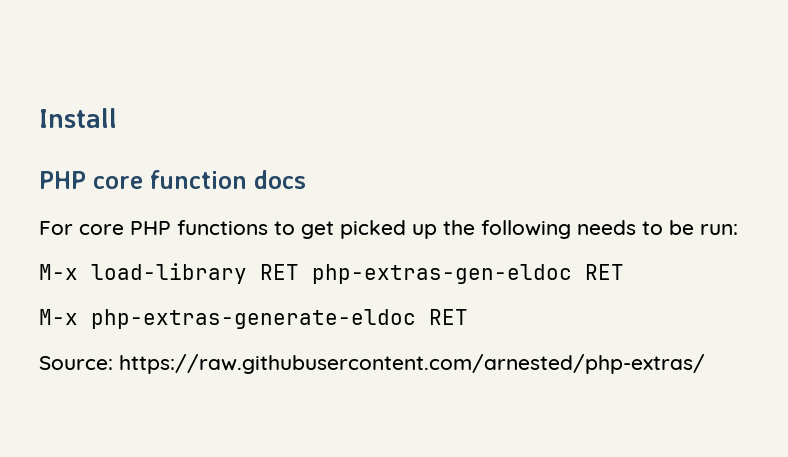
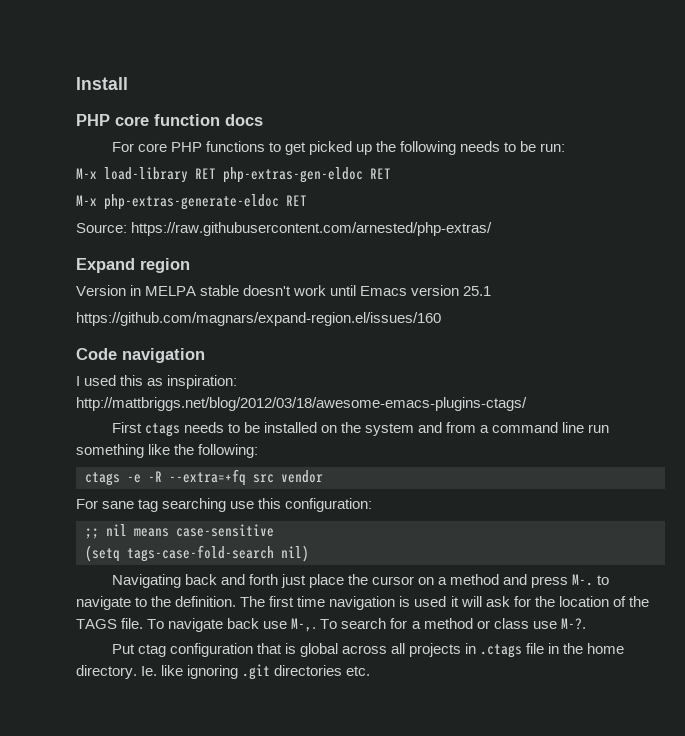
(705, 364) none -> [76,258,190,273] [76,285,492,296] [76,312,441,326] [76,348,205,363] [76,375,238,389] [76,397,527,411] [111,422,610,437] [76,444,259,458] [85,469,323,486] [76,498,373,512] [85,524,274,539] [85,545,309,562] [111,574,610,588] [76,596,649,610] [76,618,586,632] [111,643,625,658] [76,664,371,680] // Expand region // Version in MELPA stable doesn't work until Emacs version 25.1 // https://github.com/magnars/expand-region.el/issues/160 // Code navigation // I used this as inspiration: http://mattbriggs.net/blog/2012/03/18/awesome-emacs-plugins-ctags/ // First ctags needs to be installed on the system and from a command line run something like the following: // ctags -e -R --extra=+fq src vendor // For sane tag searching use this configuration: // ;; nil means case-sensitive // (setq tags-case-fold-search nil) // Navigating back and forth just place the cursor on a method and press M-. to navigate to the definition. The first time navigation is used it will ask for the location of the TAGS file. To navigate back use M-,. To search for a method or class use M-?. // Put ctag configuration that is global across all projects in .ctags file in the home directory. Ie. like ignoring .git directories etc.

